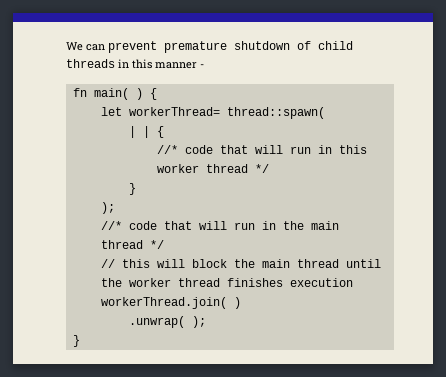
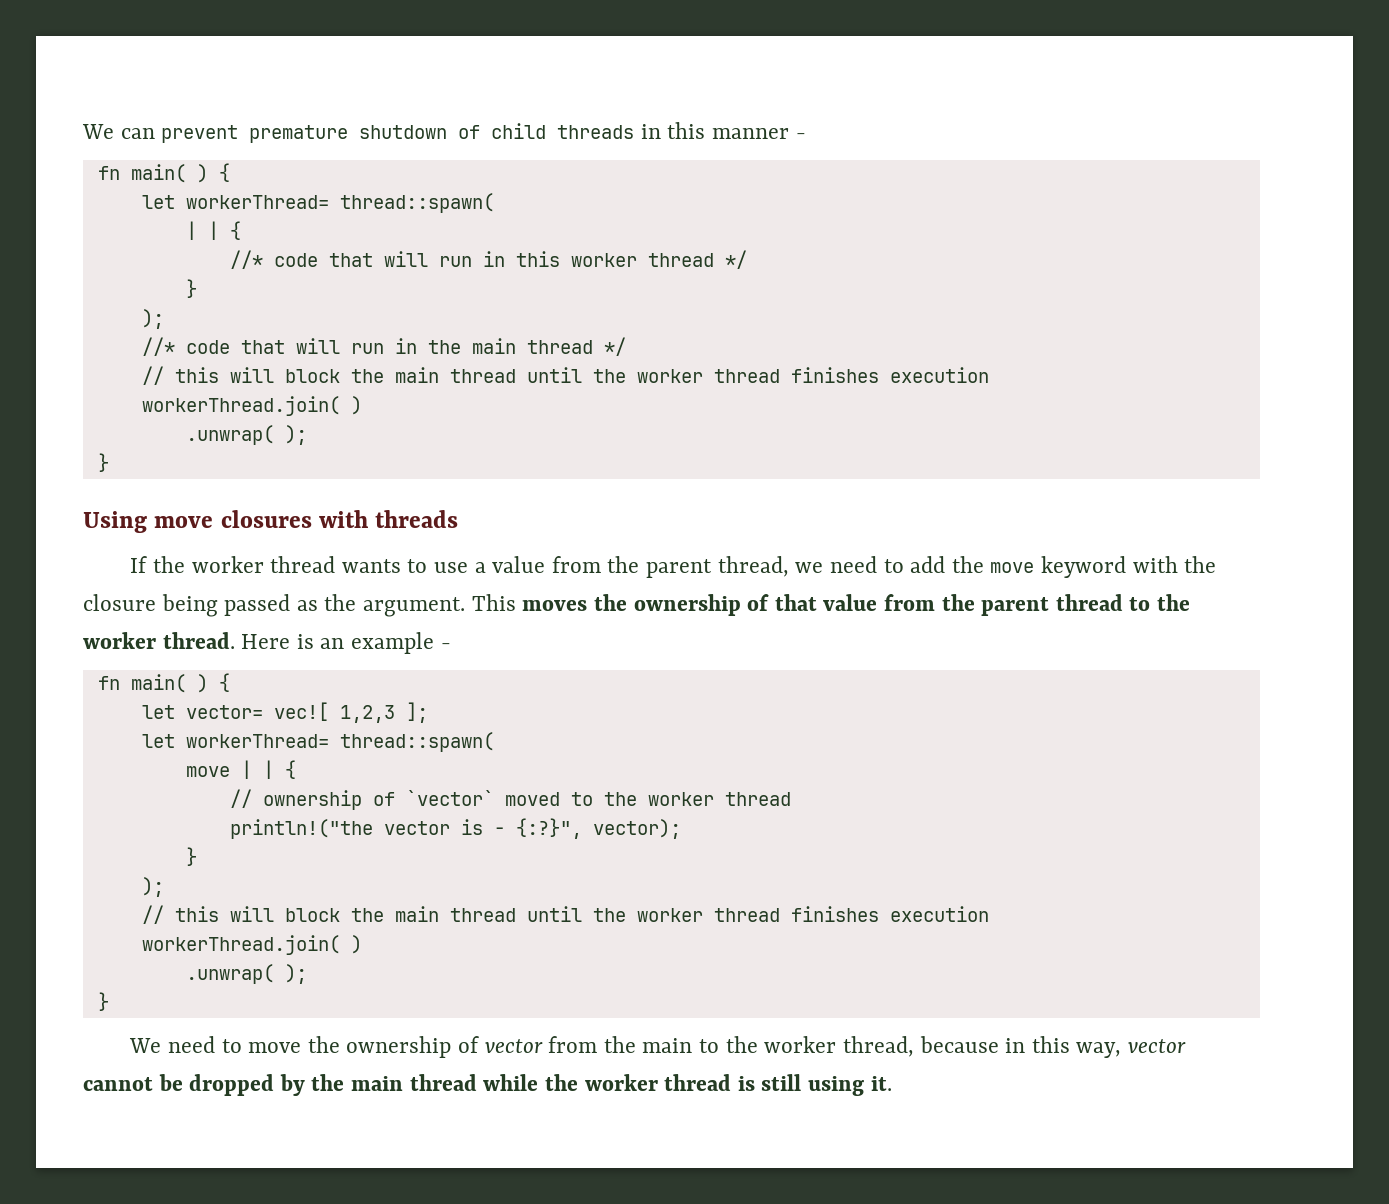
(80, 341) none -> [83,510,459,533] [130,556,1217,578] [83,594,1191,617] [83,632,451,654] [97,673,230,693] [141,702,428,723] [141,732,494,752] [185,760,296,779] [229,789,791,810] [229,818,681,839] [185,847,197,866] [141,877,164,897] [141,905,989,924] [141,935,362,955] [185,964,307,984] [97,992,109,1011] [129,1036,1187,1058] [83,1074,892,1096] // Using move closures with threads // If the worker thread wants to use a value from the parent thread, we need to add the move keyword with the closure being passed as the argument. This moves the ownership of that value from the parent thread to the worker thread. Here is an example - // fn main( ) { // let vector= vec![ 1,2,3 ]; // let workerThread= thread::spawn( // move | | { // // ownership of `vector` moved to the worker thread // println!("the vector is - {:?}", vector); // } // ); // // this will block the main thread until the worker thread finishes execution // workerThread.join( ) // .unwrap( ); // } // We need to move the ownership of vector from the main to the worker thread, because in this way, vector cannot be dropped by the main thread while the worker thread is still using it.

